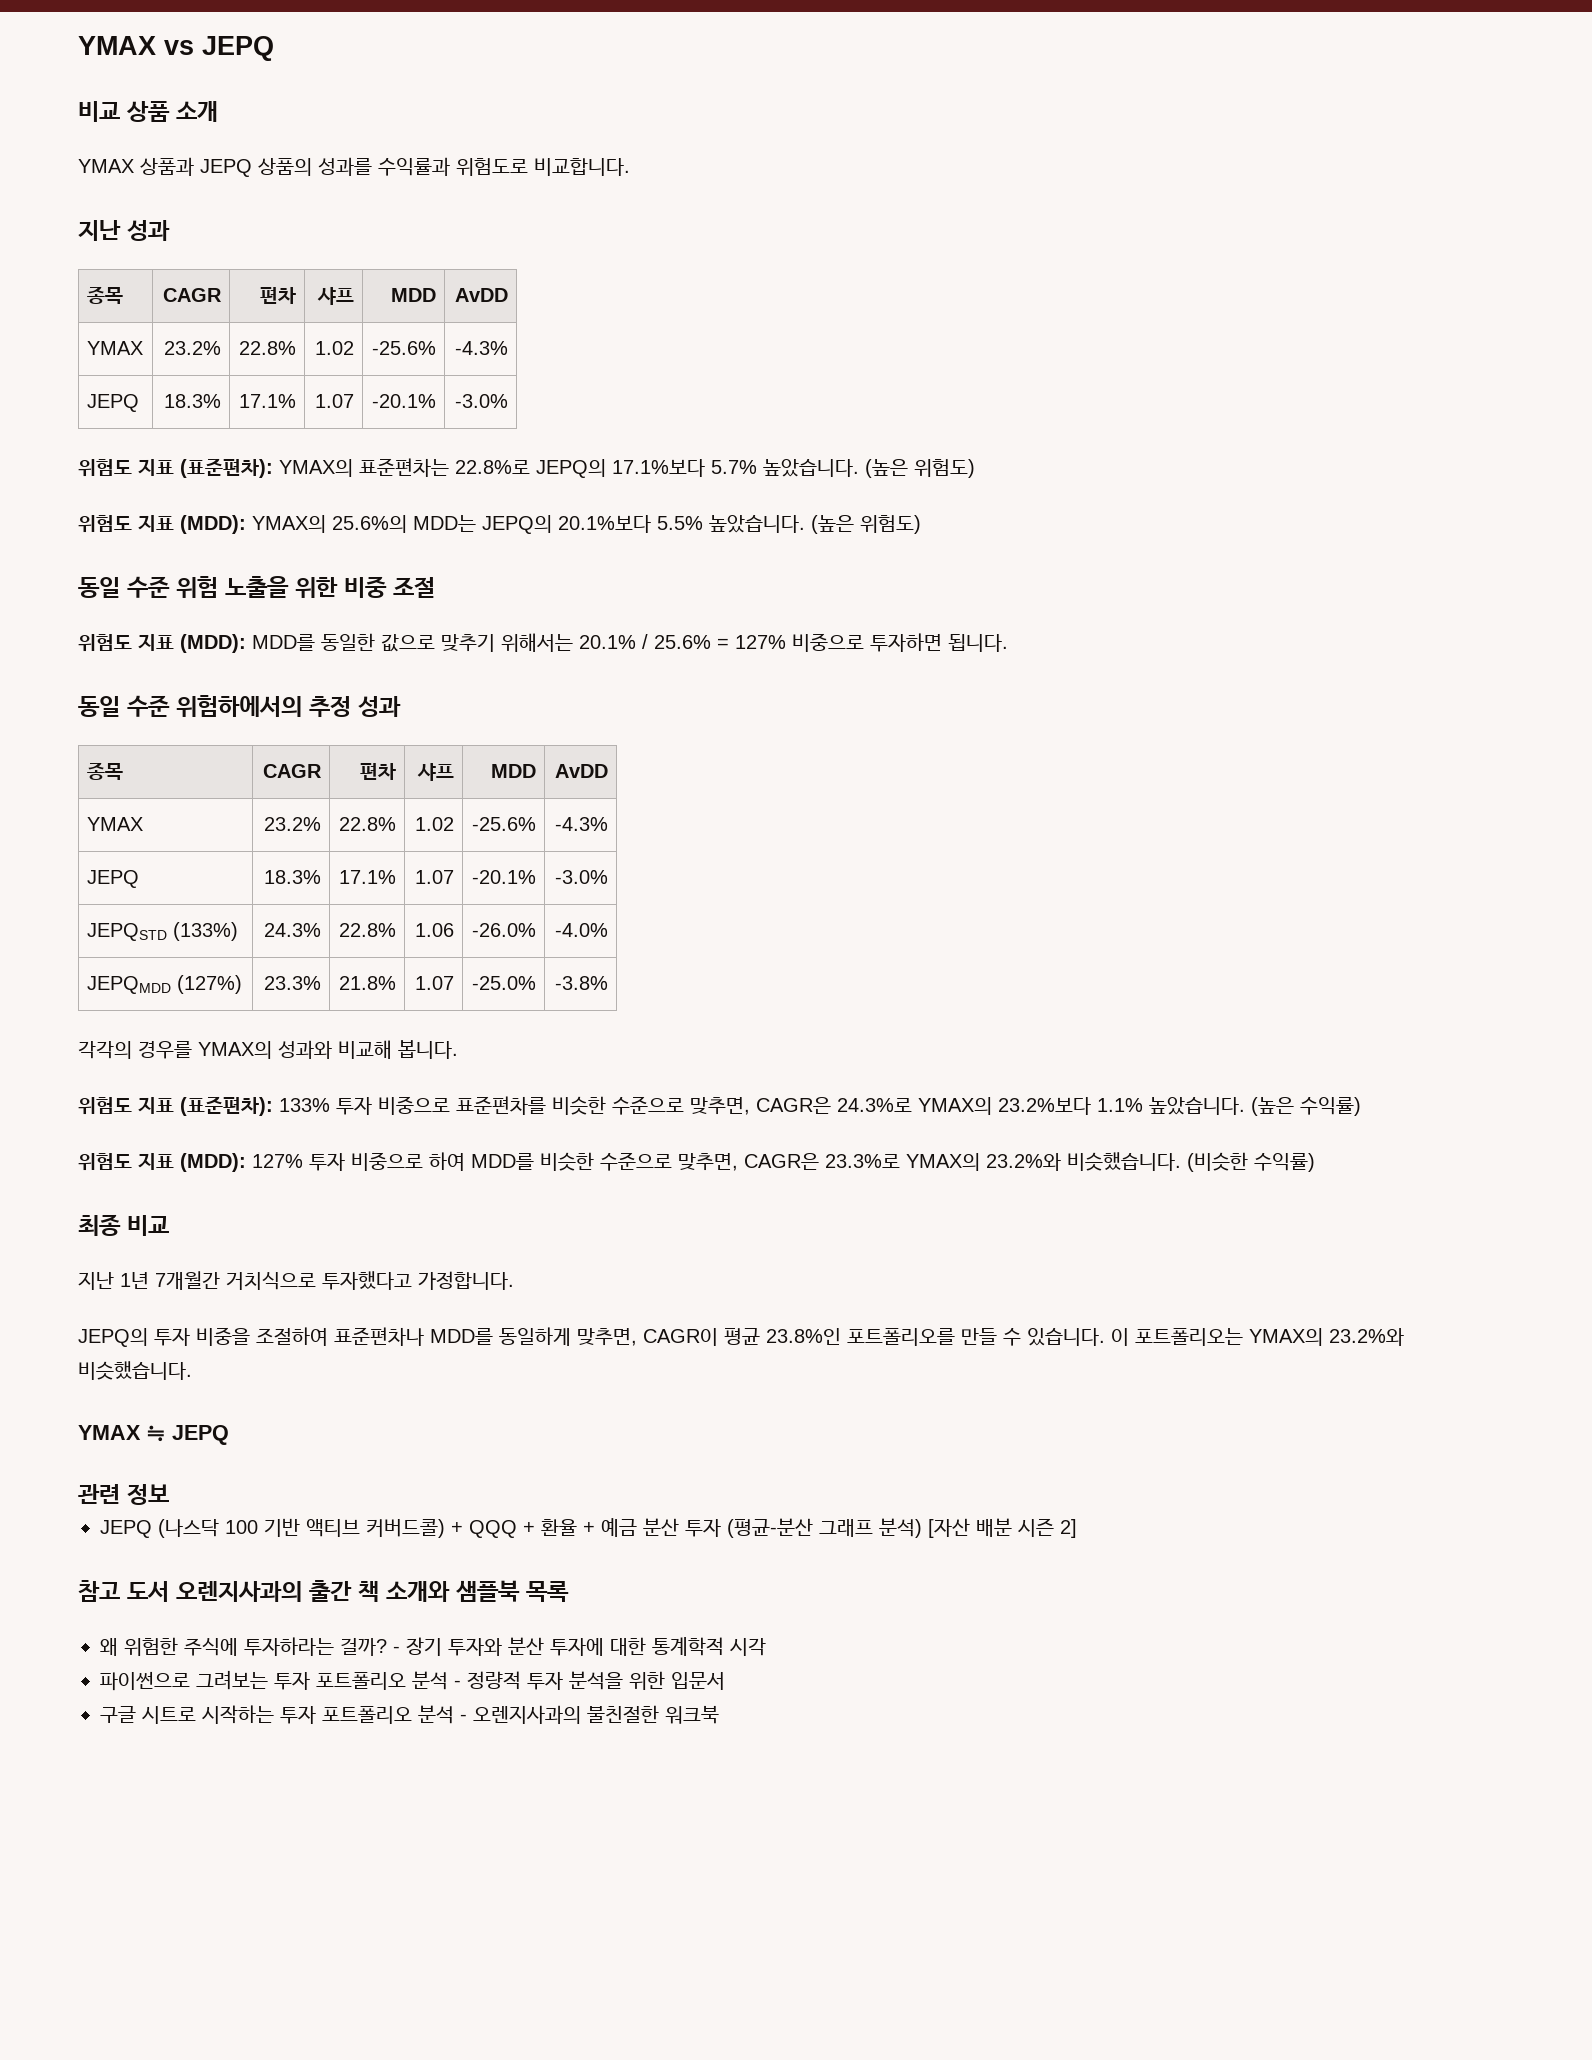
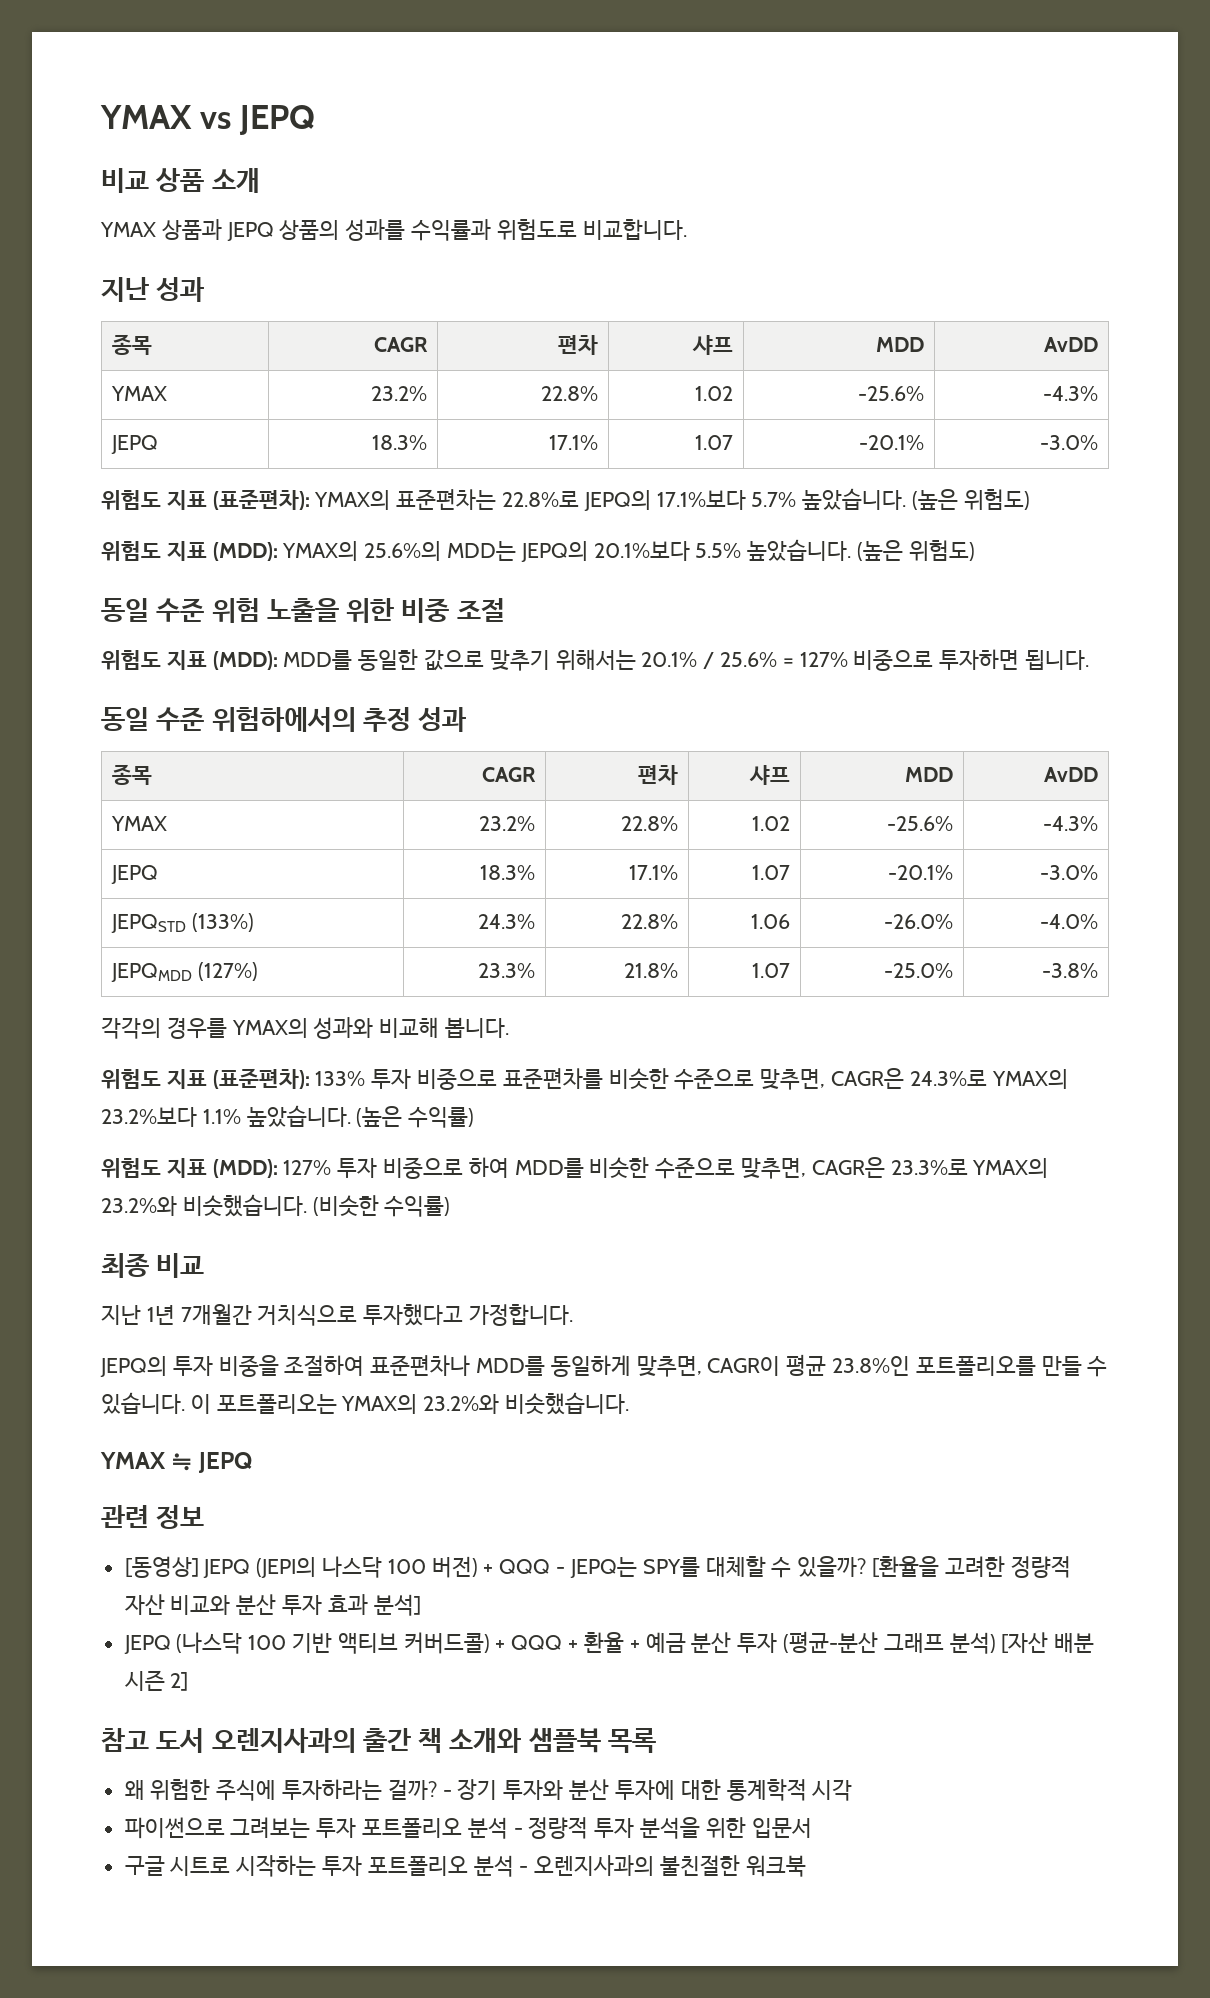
(169, 1494) none -> [124,1556,1071,1578] [124,1594,421,1616] // [동영상] JEPQ (JEPI의 나스닥 100 버전) + QQQ - JEPQ는 SPY를 대체할 수 있을까? [환율을 고려한 정량적 자산 비교와 분산 투자 효과 분석]

